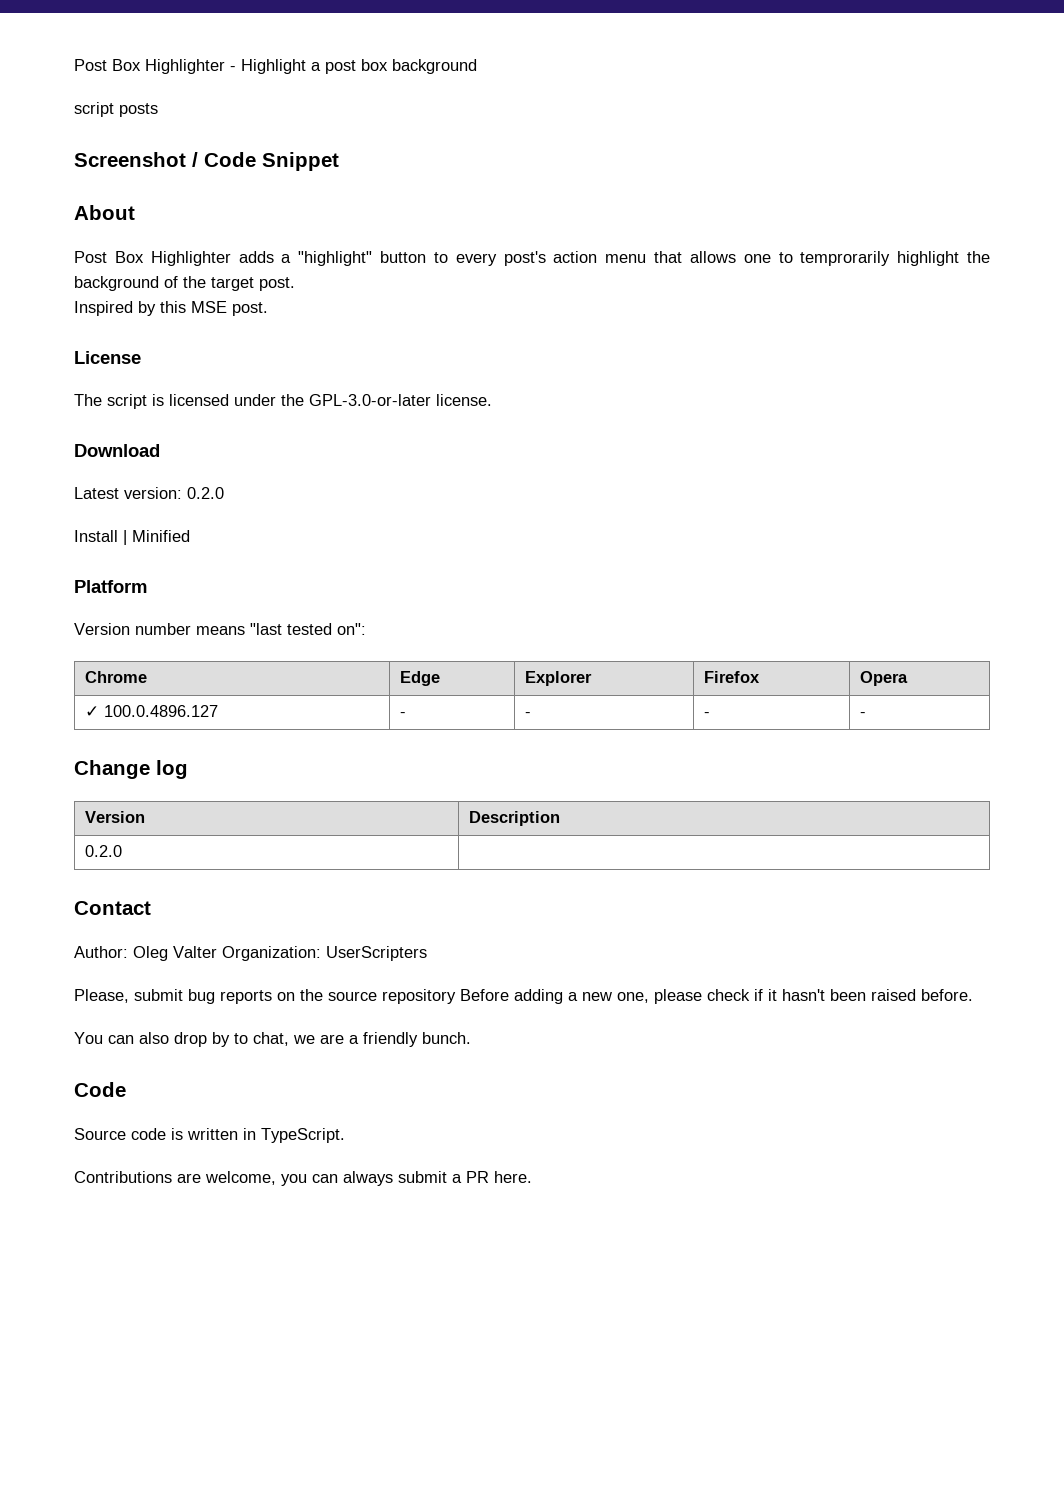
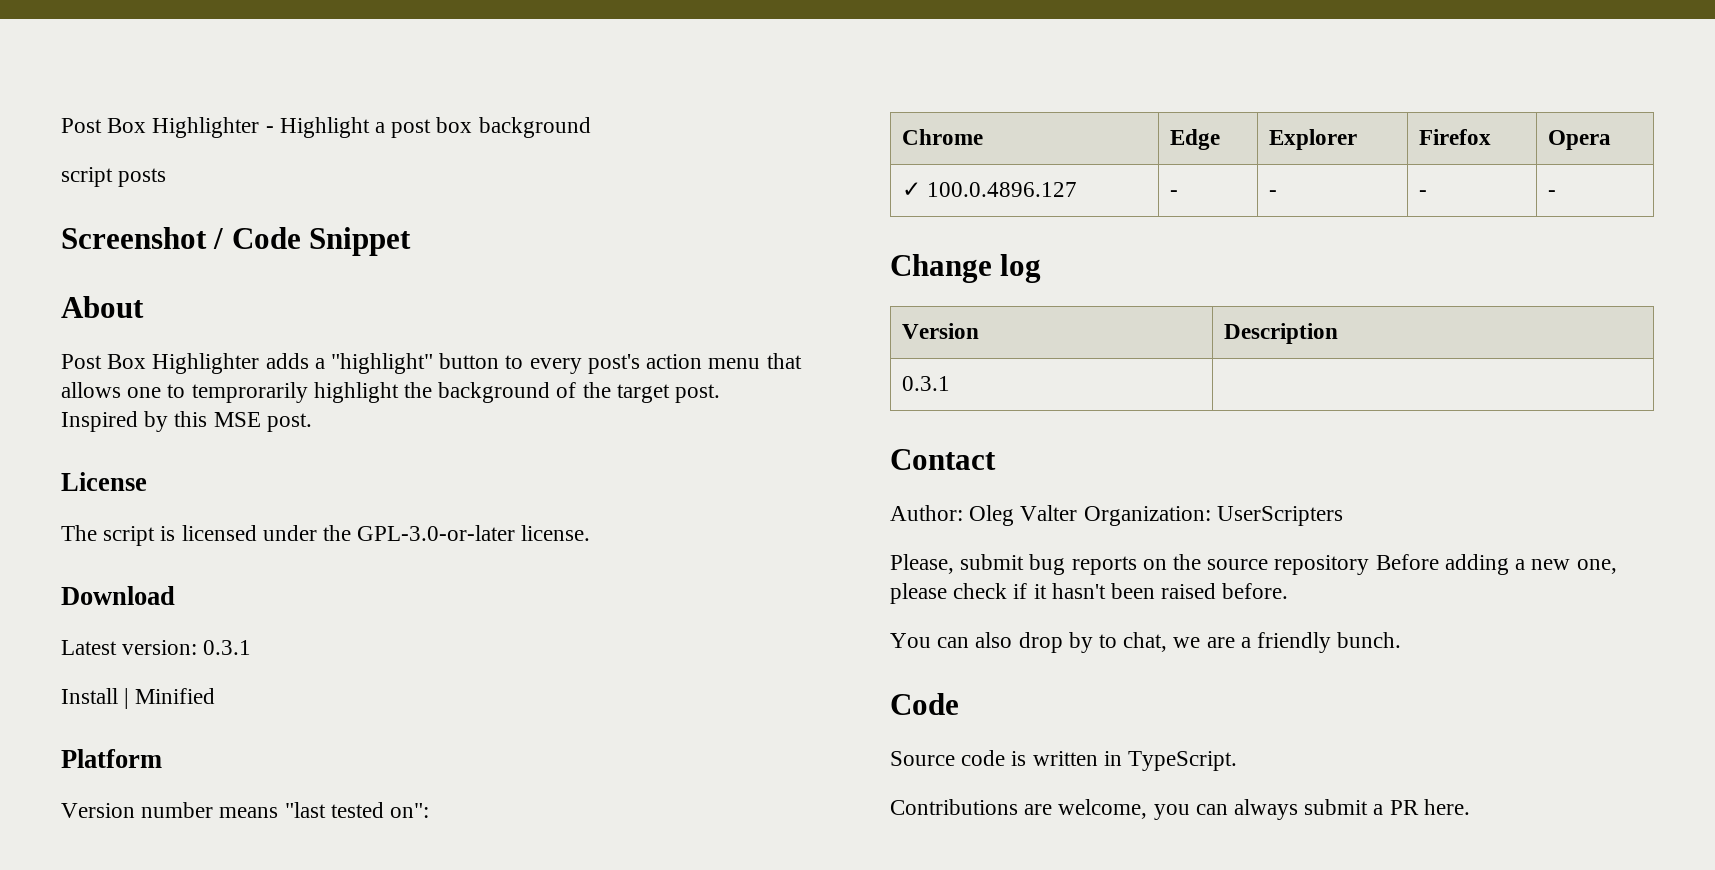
[187,487,224,499] 0.2.0 -> [203,640,252,655] 0.3.1
[84,845,122,857] 0.2.0 -> [901,376,950,391] 0.3.1

